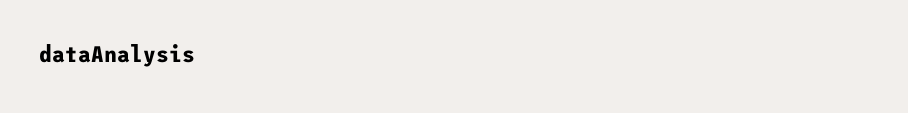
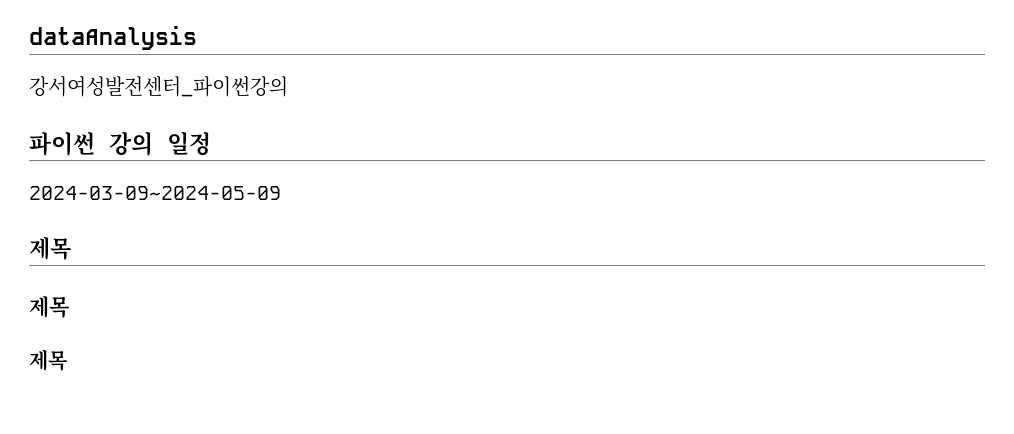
(195, 55) none -> [29,76,288,97] [29,131,211,156] [29,186,281,200] [29,237,71,260] [29,296,69,318] [29,349,67,371] // 강서여성발전센터_파이썬강의 // 파이썬 강의 일정 // 2024-03-09~2024-05-09 // 제목 // 제목 // 제목

